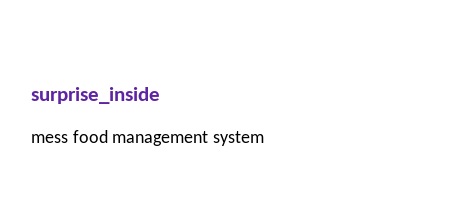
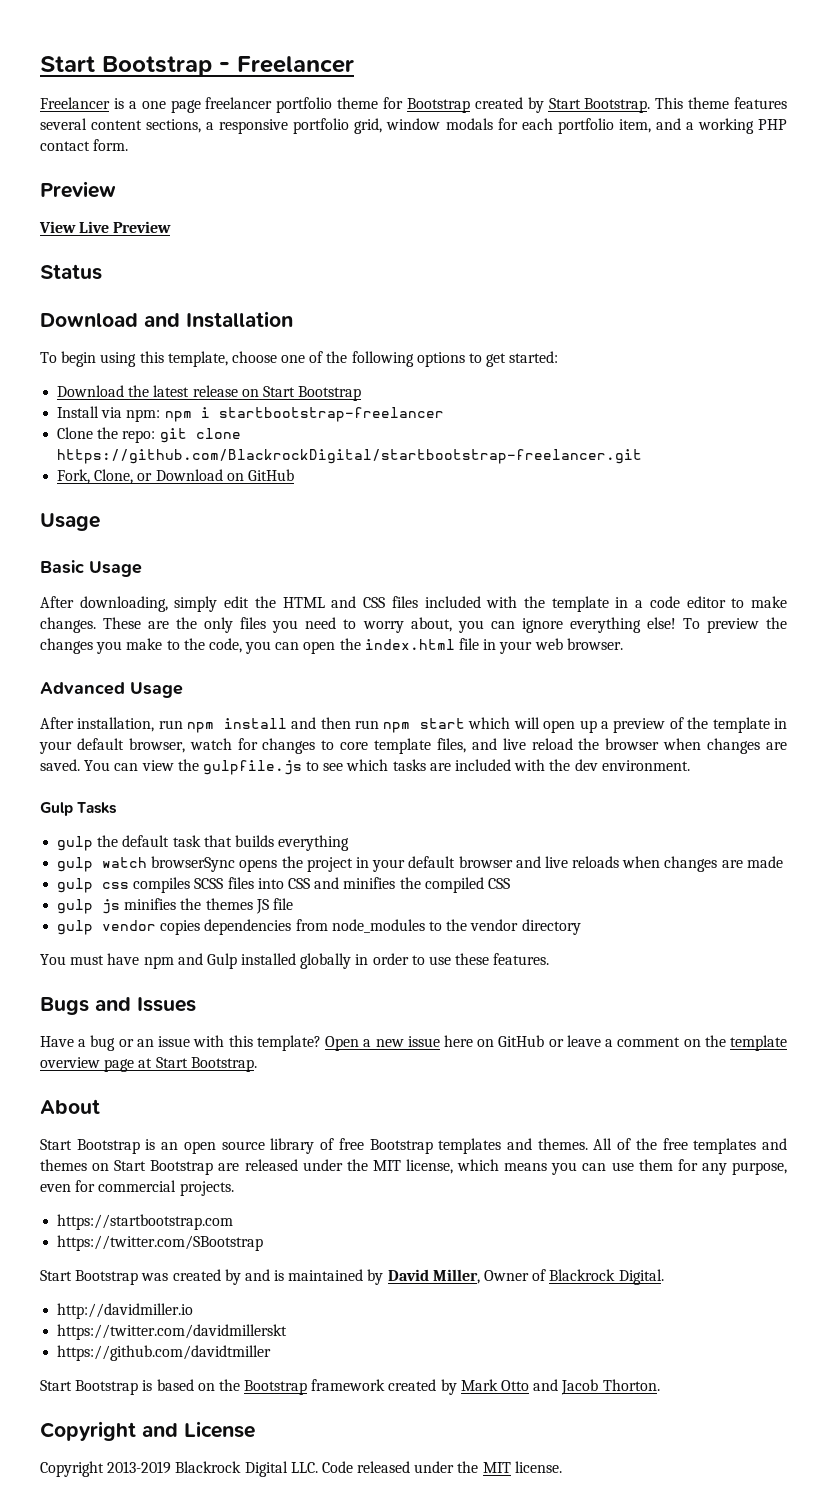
[31,87,160,104] [31,130,265,146] surprise_inside // mess food management system -> [40,56,354,77] [40,97,787,113] [40,118,787,134] [40,139,129,151] [40,181,116,198] [39,221,172,233] [40,264,102,280] [40,311,293,328] [40,351,559,367] [57,385,362,401] [57,406,444,422] [57,427,241,443] [57,449,643,464] [57,469,294,484] [40,513,100,531] [40,560,142,577] [40,596,787,612] [40,617,787,633] [40,638,623,654] [40,682,183,698] [40,717,787,733] [39,738,787,754] [40,759,690,775] [40,802,118,816] [57,835,350,851] [57,856,783,872] [57,877,510,893] [57,898,293,914] [57,919,581,935] [40,953,550,969] [40,997,196,1015] [40,1035,788,1051] [40,1057,257,1072] [40,1099,100,1114] [40,1138,787,1154] [40,1159,787,1175] [40,1180,234,1196] [57,1214,234,1230] [57,1235,264,1251] [40,1269,664,1285] [57,1303,194,1319] [57,1324,288,1340] [57,1345,272,1361] [40,1379,660,1395] [40,1421,255,1441] [40,1461,562,1477] Start Bootstrap - Freelancer // Freelancer is a one page freelancer portfolio theme for Bootstrap created by Start Bootstrap. This theme features several content sections, a responsive portfolio grid, window modals for each portfolio item, and a working PHP contact form. // Preview // View Live Preview // Status // Download and Installation // To begin using this template, choose one of the following options to get started: // Download the latest release on Start Bootstrap // Install via npm: npm i startbootstrap-freelancer // Clone the repo: git clone https://github.com/BlackrockDigital/startbootstrap-freelancer.git // Fork, Clone, or Download on GitHub // Usage // Basic Usage // After downloading, simply edit the HTML and CSS files included with the template in a code editor to make changes. These are the only files you need to worry about, you can ignore everything else! To preview the changes you make to the code, you can open the index.html file in your web browser. // Advanced Usage // After installation, run npm install and then run npm start which will open up a preview of the template in your default browser, watch for changes to core template files, and live reload the browser when changes are saved. You can view the gulpfile.js to see which tasks are included with the dev environment. // Gulp Tasks // gulp the default task that builds everything // gulp watch browserSync opens the project in your default browser and live reloads when changes are made // gulp css compiles SCSS files into CSS and minifies the compiled CSS // gulp js minifies the themes JS file // gulp vendor copies dependencies from node_modules to the vendor directory // You must have npm and Gulp installed globally in order to use these features. // Bugs and Issues // Have a bug or an issue with this template? Open a new issue here on GitHub or leave a comment on the template overview page at Start Bootstrap. // About // Start Bootstrap is an open source library of free Bootstrap templates and themes. All of the free templates and themes on Start Bootstrap are released under the MIT license, which means you can use them for any purpose, even for commercial projects. // https://startbootstrap.com // https://twitter.com/SBootstrap // Start Bootstrap was created by and is maintained by David Miller, Owner of Blackrock Digital. // http://davidmiller.io // https://twitter.com/davidmillerskt // https://github.com/davidtmiller // Start Bootstrap is based on the Bootstrap framework created by Mark Otto and Jacob Thorton. // Copyright and License // Copyright 2013-2019 Blackrock Digital LLC. Code released under the MIT license.

